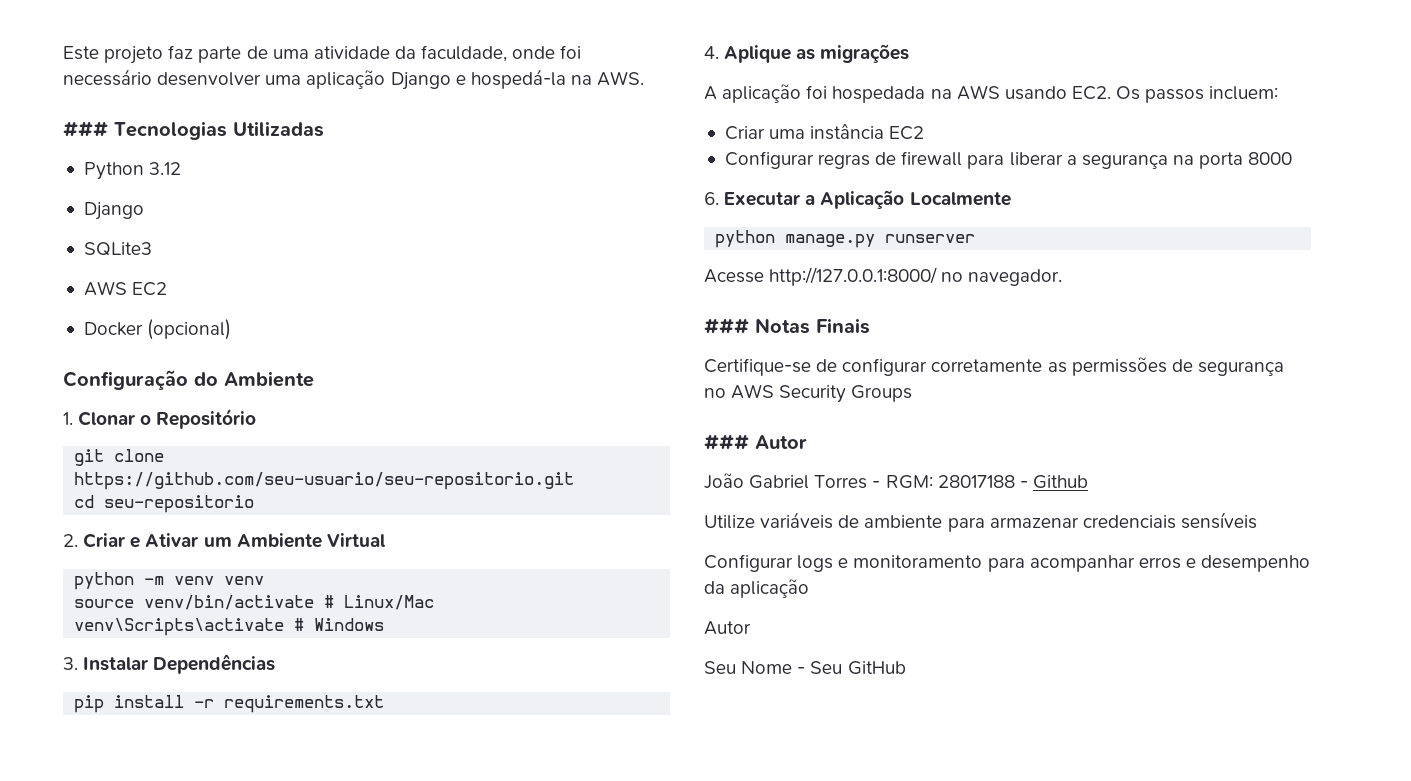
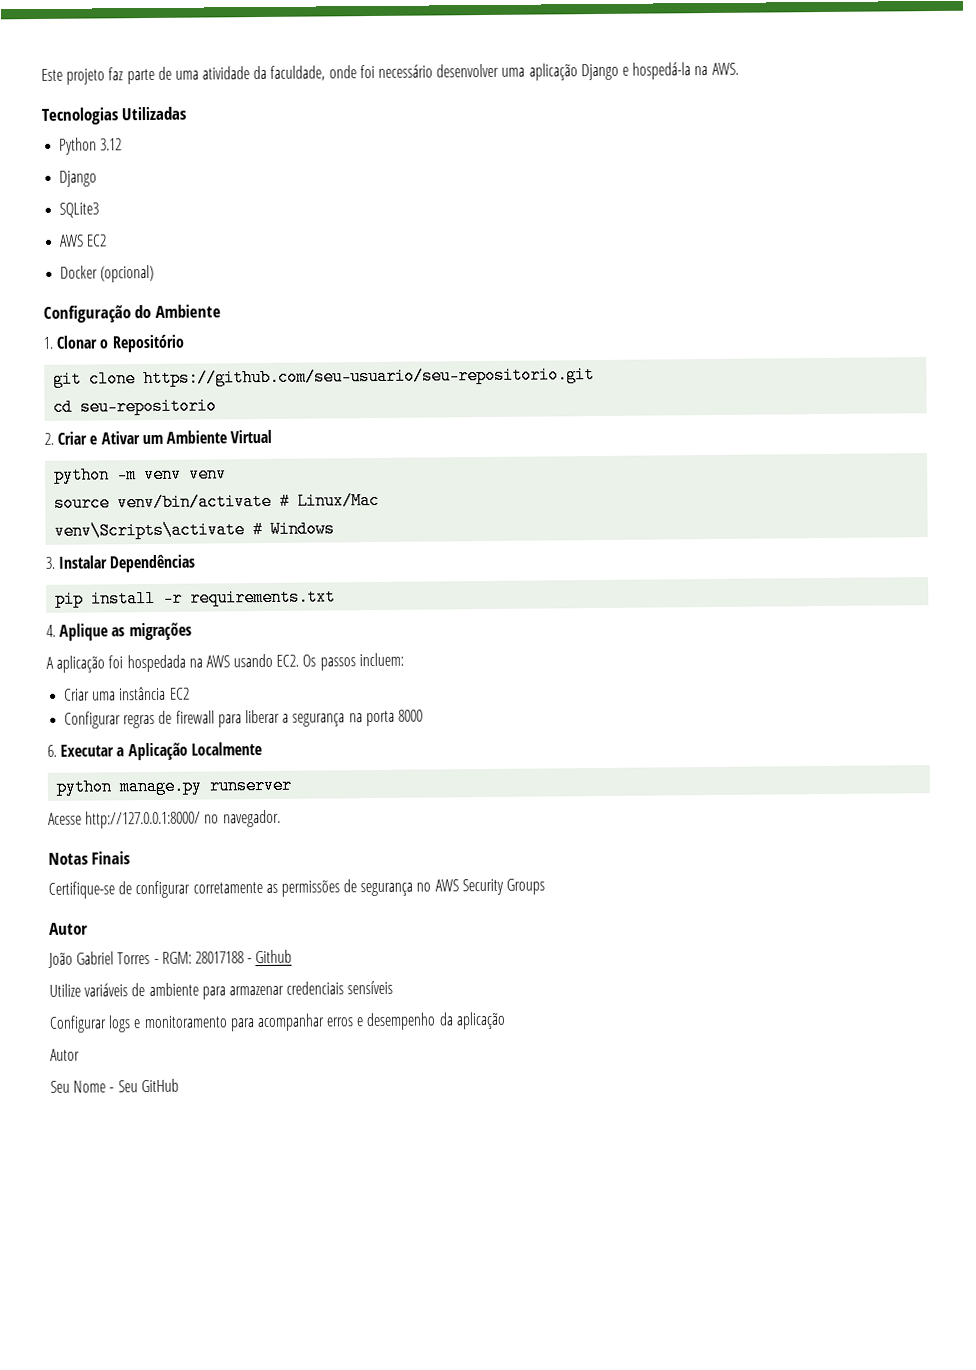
[63,121,108,137] ### -> (739, 68) none
[704,318,749,334] ### -> (281, 818) none
[704,434,749,450] ### -> (546, 886) none

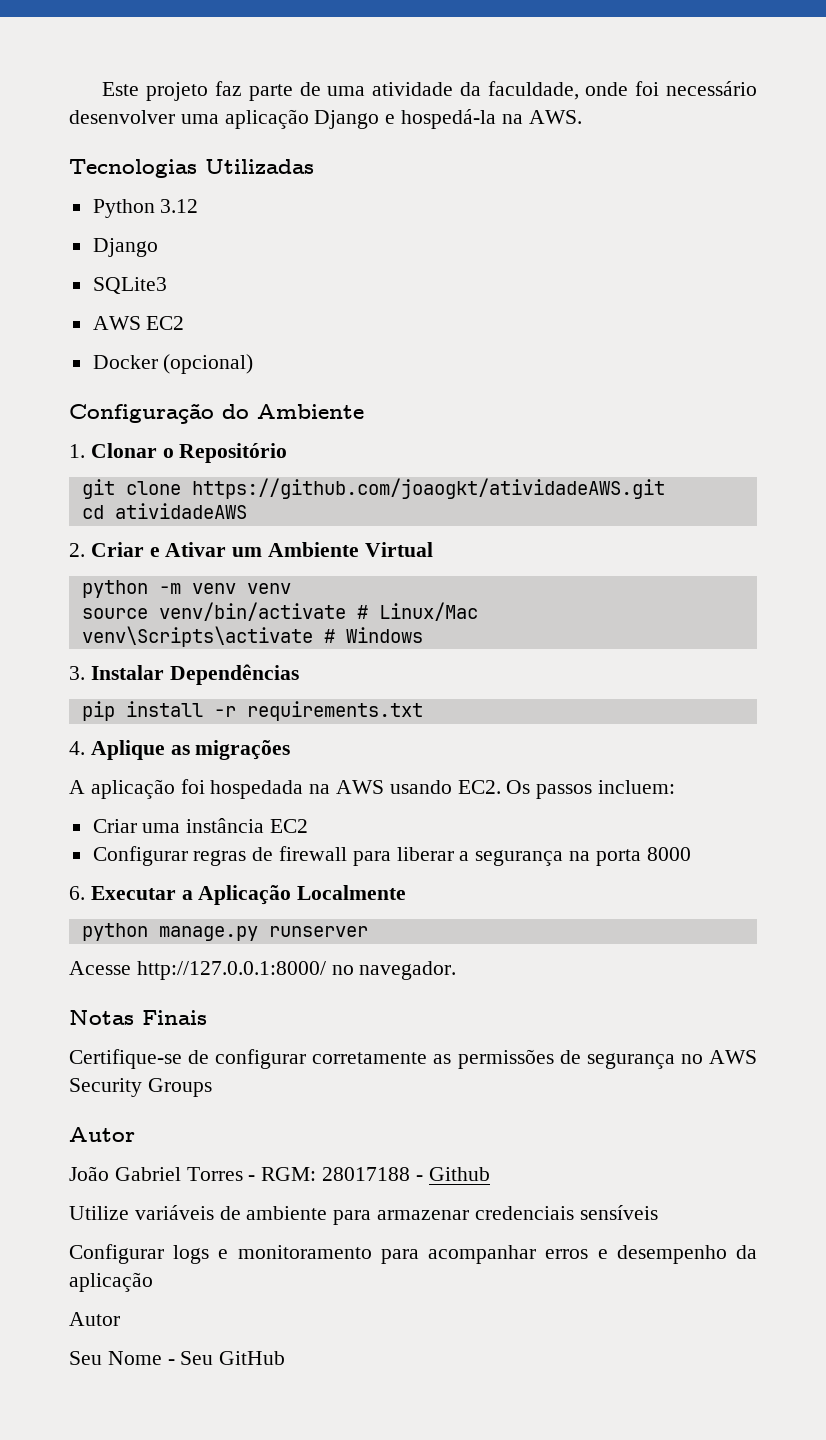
[143,366,596,388] https://github.com/seu-usuario/seu-repositorio.git -> [191,478,665,499] https://github.com/joaogkt/atividadeAWS.git
[80,397,218,416] seu-repositorio -> [114,503,247,519] atividadeAWS

